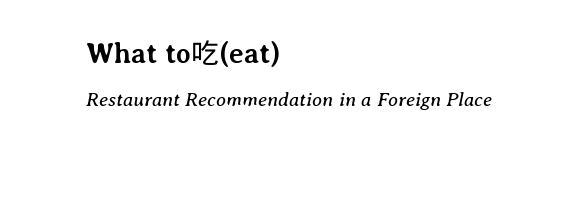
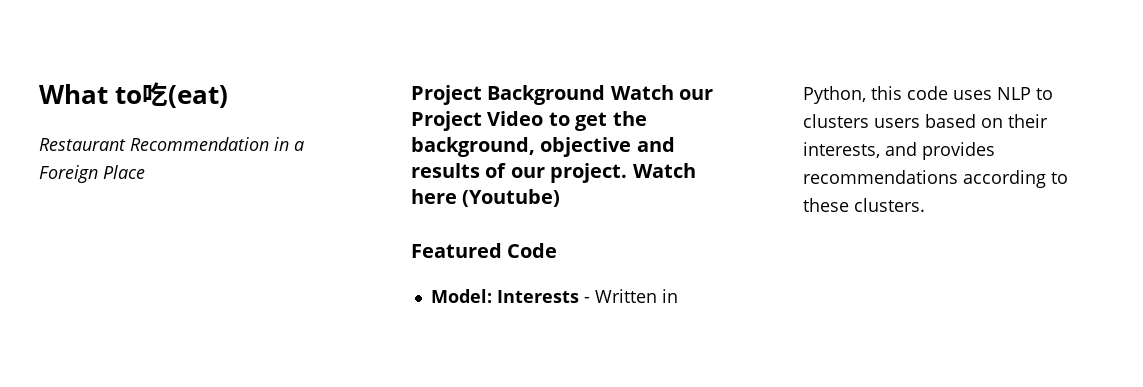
(492, 99) none -> [411,85,714,105] [411,111,647,131] [411,137,675,157] [411,163,696,183] [411,189,561,207] [411,243,558,258] [430,289,678,303] [802,86,1053,104] [802,114,1048,128] [802,142,995,160] [802,170,1068,188] [802,198,925,212] // Project Background Watch our Project Video to get the background, objective and results of our project. Watch here (Youtube) // Featured Code // Model: Interests - Written in Python, this code uses NLP to clusters users based on their interests, and provides recommendations according to these clusters.

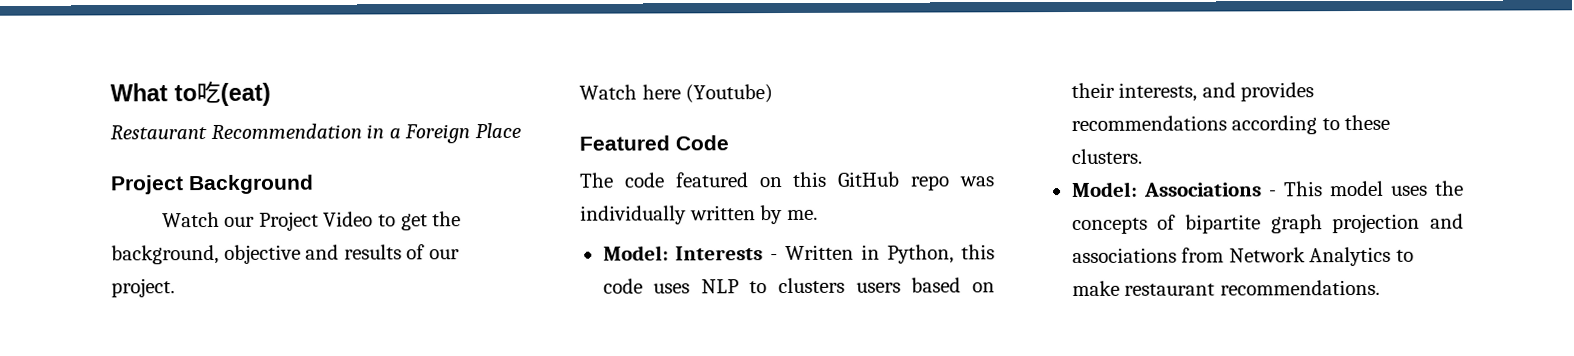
(606, 95) none -> (314, 184) //
(628, 173) none -> (175, 288) //
(558, 250) none -> [579,171,995,191] [580,205,818,225] // The code featured on this GitHub repo was individually written by me.
(925, 205) none -> [1071,180,1464,198] [1071,213,1464,235] [1071,246,1414,267] [1071,279,1380,297] // Model: Associations - This model uses the concepts of bipartite graph projection and associations from Network Analytics to make restaurant recommendations.

